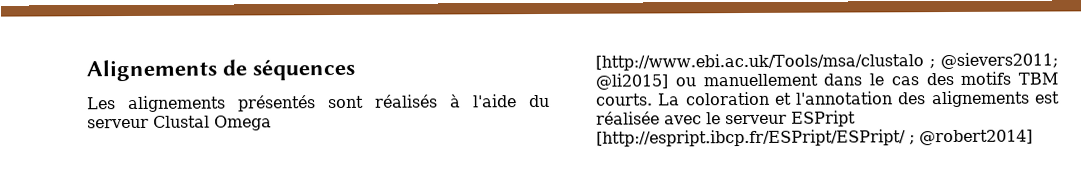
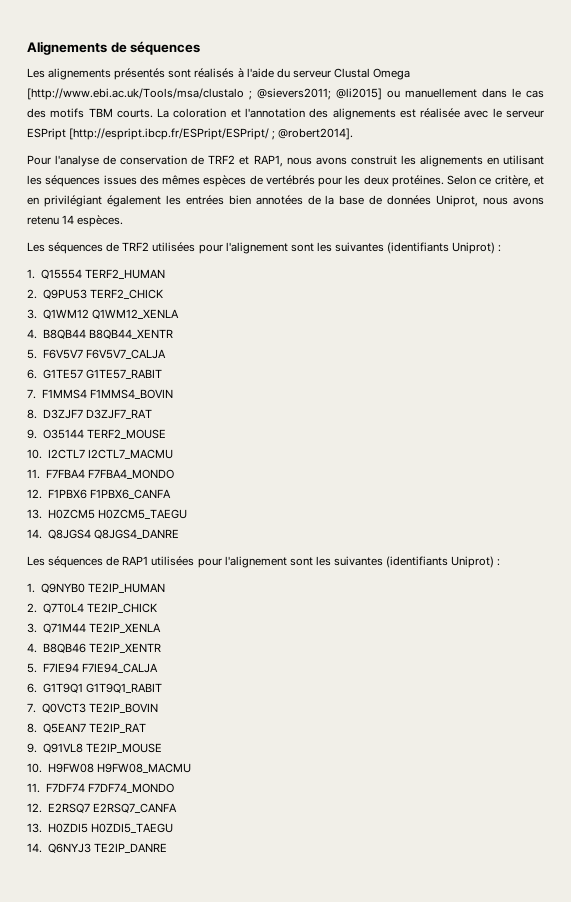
[919,129,1033,146] @robert2014] -> [278,128,354,140] [27,155,544,167] [27,175,544,187] [27,195,545,207] [27,215,124,227] [27,242,502,254] [27,269,166,279] [27,289,163,299] [27,309,179,319] [27,329,173,339] [27,349,166,359] [27,369,162,379] [27,389,173,399] [27,409,152,419] [27,429,166,439] [27,449,173,459] [27,469,174,479] [27,489,171,499] [27,509,187,519] [27,529,179,539] [27,556,501,568] [27,583,166,593] [27,603,157,613] [27,623,161,633] [27,643,161,653] [27,663,158,673] [27,683,162,693] [27,703,158,713] [27,723,146,733] [27,743,162,753] [27,763,191,773] [27,783,174,793] [27,803,177,813] [27,823,173,833] [27,843,167,853] @robert2014]. // Pour l'analyse de conservation de TRF2 et RAP1, nous avons construit les alignements en utilisant les séquences issues des mêmes espèces de vertébrés pour les deux protéines. Selon ce critère, et en privilégiant également les entrées bien annotées de la base de données Uniprot, nous avons retenu 14 espèces. // Les séquences de TRF2 utilisées pour l'alignement sont les suivantes (identifiants Uniprot) : // 1. Q15554 TERF2_HUMAN // 2. Q9PU53 TERF2_CHICK // 3. Q1WM12 Q1WM12_XENLA // 4. B8QB44 B8QB44_XENTR // 5. F6V5V7 F6V5V7_CALJA // 6. G1TE57 G1TE57_RABIT // 7. F1MMS4 F1MMS4_BOVIN // 8. D3ZJF7 D3ZJF7_RAT // 9. O35144 TERF2_MOUSE // 10. I2CTL7 I2CTL7_MACMU // 11. F7FBA4 F7FBA4_MONDO // 12. F1PBX6 F1PBX6_CANFA // 13. H0ZCM5 H0ZCM5_TAEGU // 14. Q8JGS4 Q8JGS4_DANRE // Les séquences de RAP1 utilisées pour l'alignement sont les suivantes (identifiants Uniprot) : // 1. Q9NYB0 TE2IP_HUMAN // 2. Q7T0L4 TE2IP_CHICK // 3. Q71M44 TE2IP_XENLA // 4. B8QB46 TE2IP_XENTR // 5. F7IE94 F7IE94_CALJA // 6. G1T9Q1 G1T9Q1_RABIT // 7. Q0VCT3 TE2IP_BOVIN // 8. Q5EAN7 TE2IP_RAT // 9. Q91VL8 TE2IP_MOUSE // 10. H9FW08 H9FW08_MACMU // 11. F7DF74 F7DF74_MONDO // 12. E2RSQ7 E2RSQ7_CANFA // 13. H0ZDI5 H0ZDI5_TAEGU // 14. Q6NYJ3 TE2IP_DANRE

